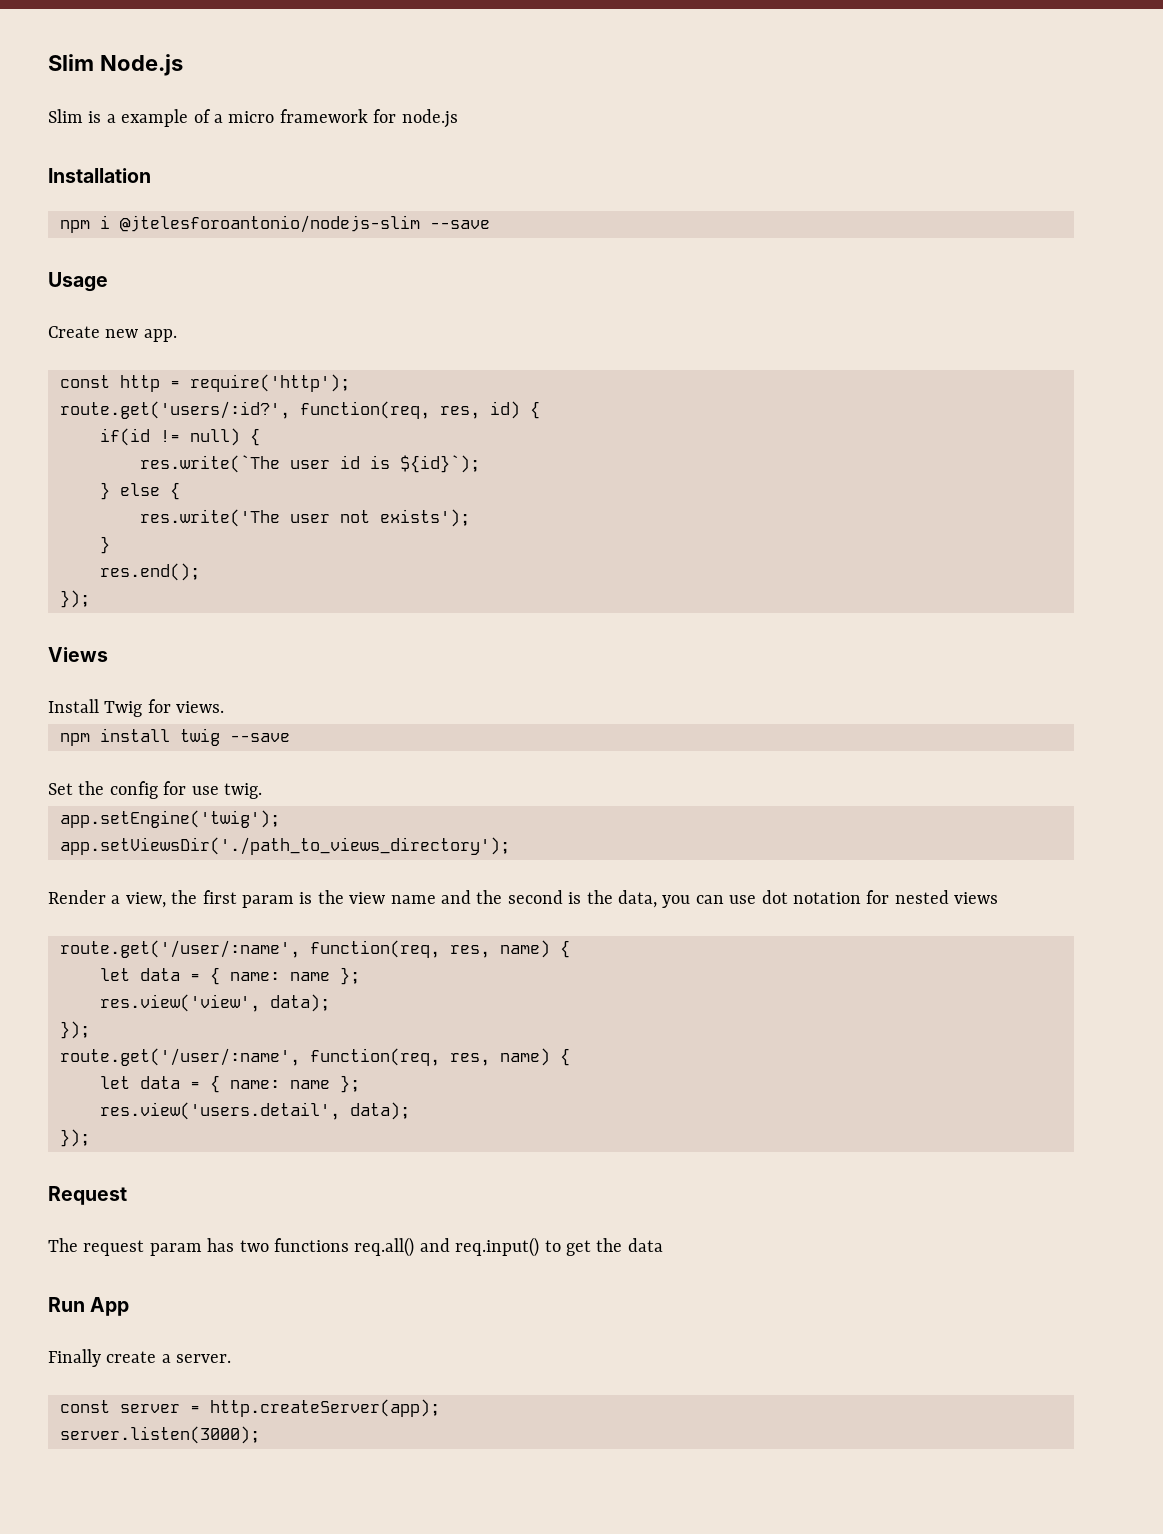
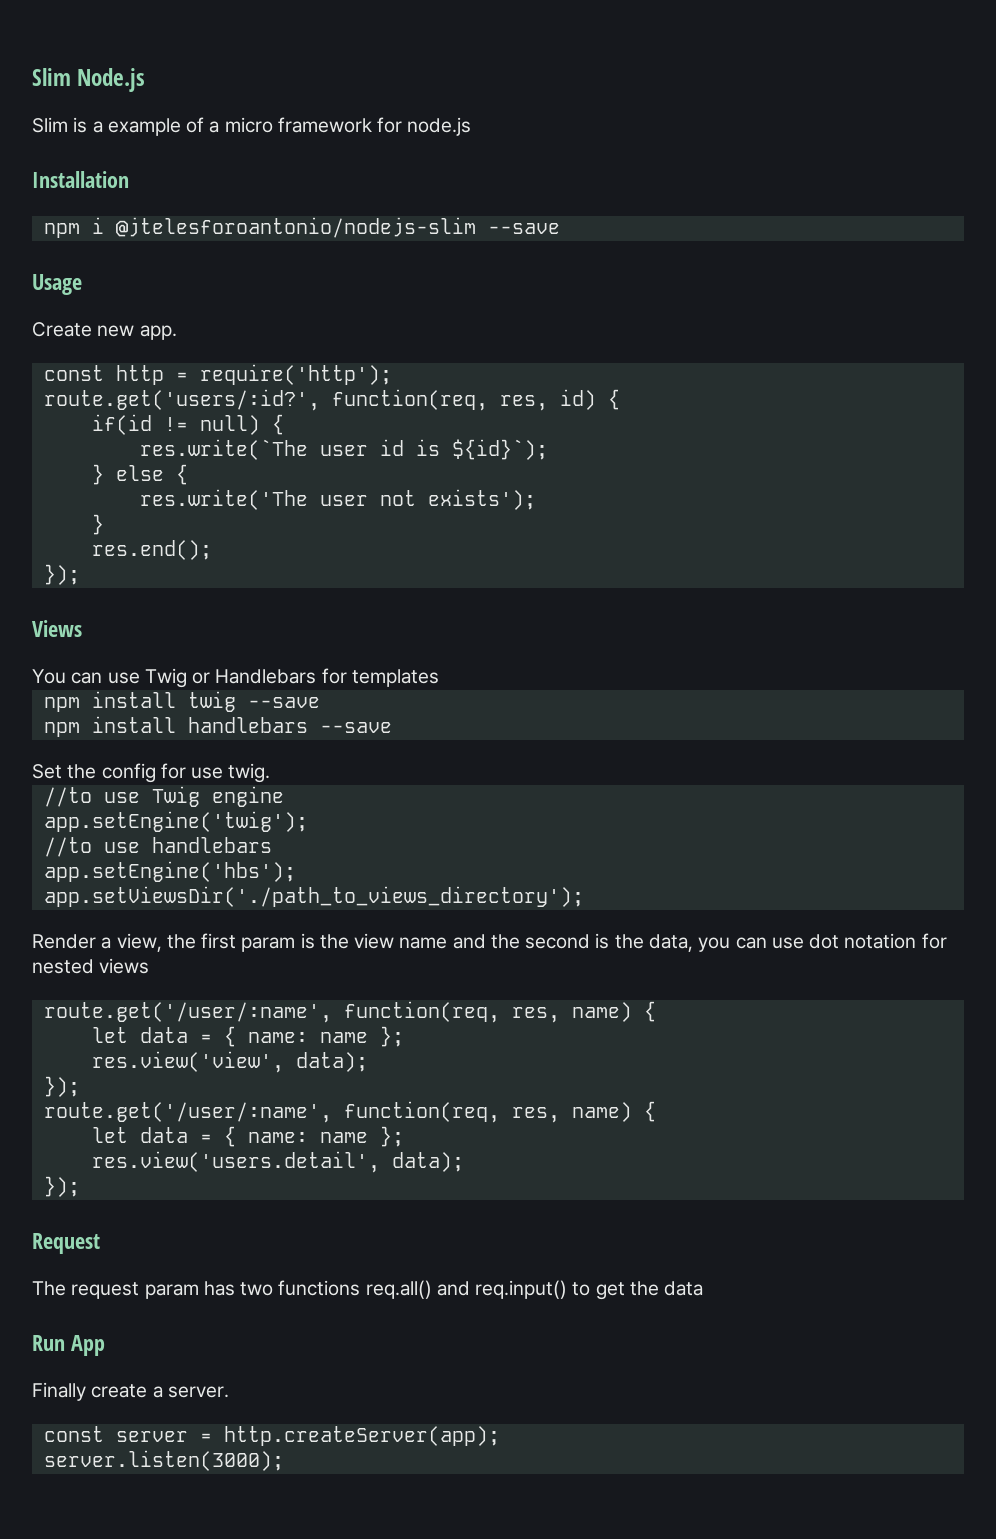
[48,699,225,717] Install Twig for views. -> [32,668,439,688] You can use Twig or Handlebars for templates
(290, 737) none -> [43,716,392,737] // npm install handlebars --save
[60,810,280,828] app.setEngine('twig'); -> [43,786,284,807] [43,811,308,832] [43,837,272,857] [43,861,296,882] //to use Twig engine // app.setEngine('twig'); // //to use handlebars // app.setEngine('hbs');

